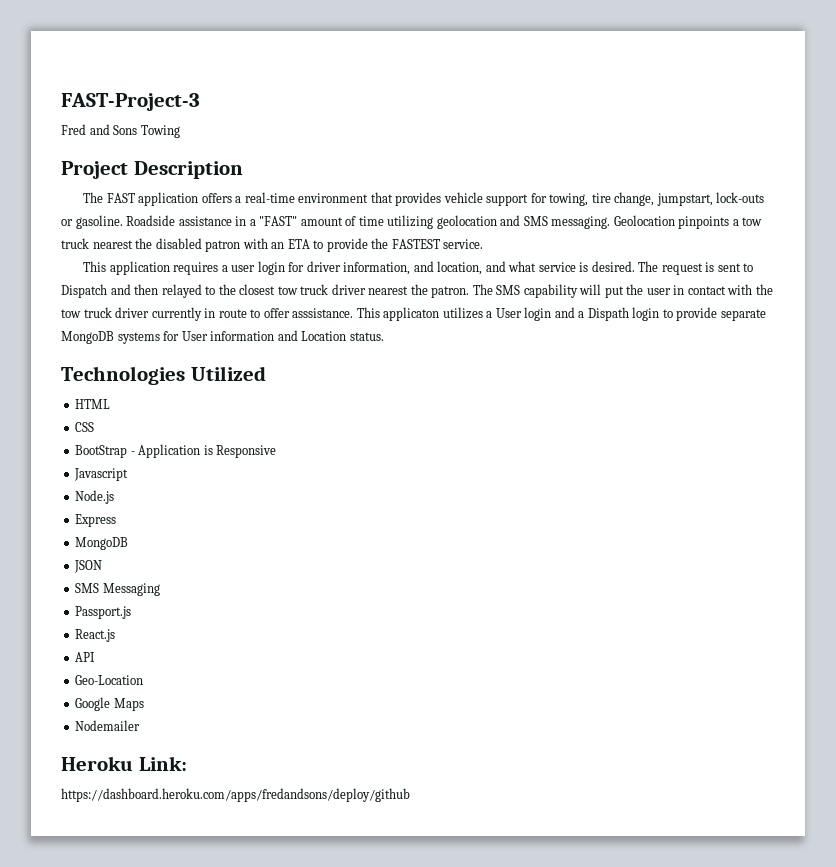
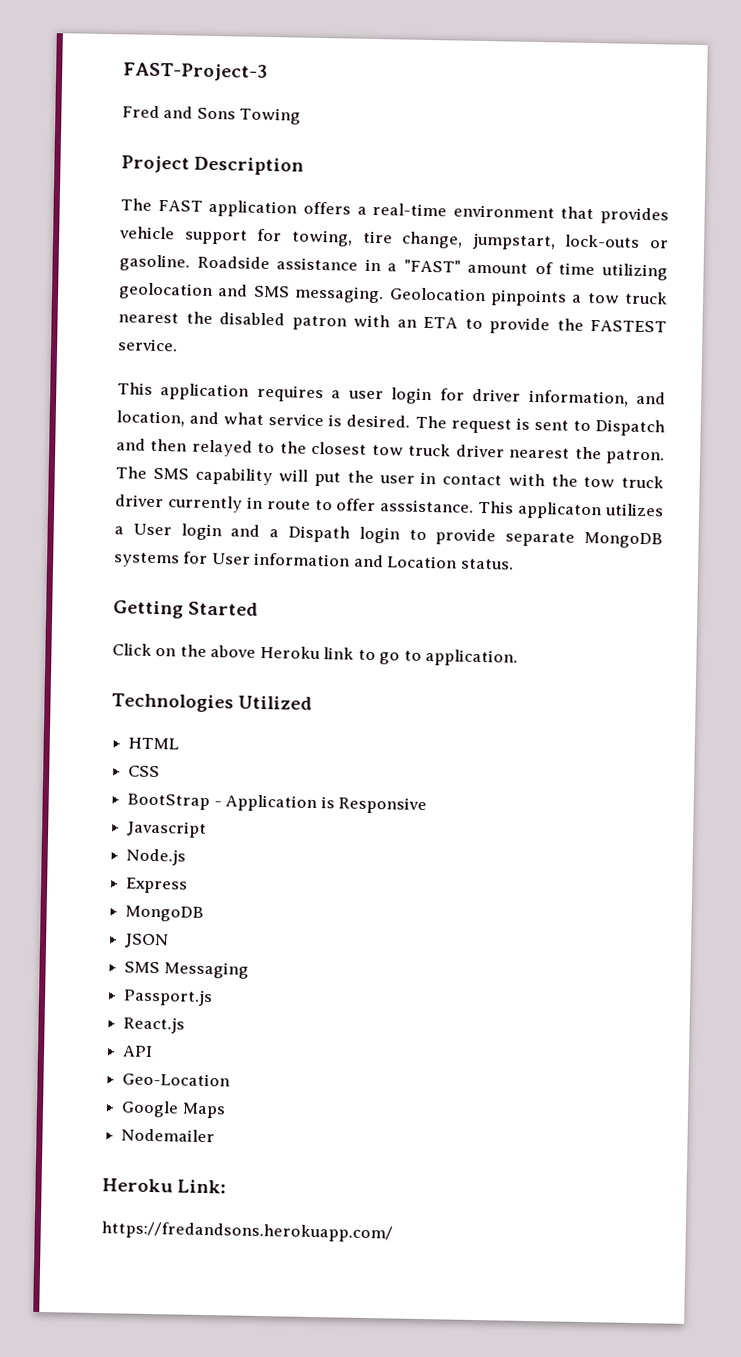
(384, 336) none -> [113,600,259,619] [112,643,519,667] // Getting Started // Click on the above Heroku link to go to application.
[61,788,410,802] https://dashboard.heroku.com/apps/fredandsons/deploy/github -> [101,1221,393,1243] https://fredandsons.herokuapp.com/

